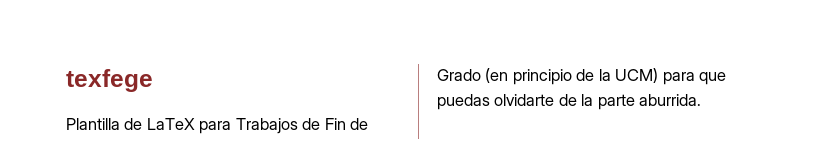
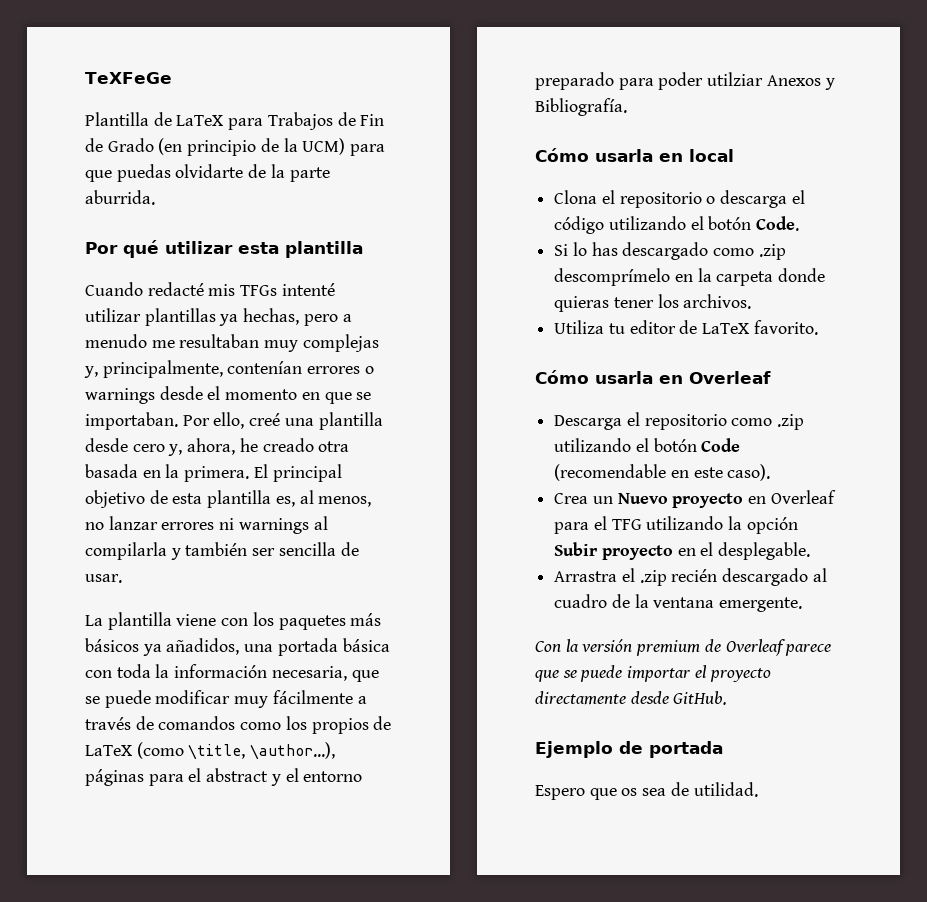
[66,69,153,92] texfege -> [85,72,172,84] TeXFeGe
(702, 100) none -> [85,240,363,258] [85,282,335,296] [85,308,352,326] [85,334,379,352] [84,360,374,378] [85,386,372,404] [85,412,383,430] [85,438,350,456] [85,464,342,482] [85,490,372,508] [85,516,328,534] [85,542,359,560] [85,574,122,583] [85,612,382,630] [85,638,390,656] [85,664,379,682] [85,690,367,708] [85,716,392,734] [85,742,336,760] [85,768,363,786] [535,72,835,90] [535,98,627,116] [535,148,734,162] [554,190,805,208] [554,216,800,234] [554,242,786,260] [554,268,826,286] [554,294,752,312] [554,320,818,335] [535,370,771,384] [554,412,805,430] [554,438,741,452] [554,464,771,481] [554,490,836,508] [554,516,798,534] [554,542,811,560] [554,568,827,586] [554,594,803,612] [535,639,832,656] [535,665,771,682] [535,691,728,705] [535,741,723,758] [535,782,758,800] // Por qué utilizar esta plantilla // Cuando redacté mis TFGs intenté utilizar plantillas ya hechas, pero a menudo me resultaban muy complejas y, principalmente, contenían errores o warnings desde el momento en que se importaban. Por ello, creé una plantilla desde cero y, ahora, he creado otra basada en la primera. El principal objetivo de esta plantilla es, al menos, no lanzar errores ni warnings al compilarla y también ser sencilla de usar. // La plantilla viene con los paquetes más básicos ya añadidos, una portada básica con toda la información necesaria, que se puede modificar muy fácilmente a través de comandos como los propios de LaTeX (como \title, \author...), páginas para el abstract y el entorno preparado para poder utilziar Anexos y Bibliografía. // Cómo usarla en local // Clona el repositorio o descarga el código utilizando el botón Code. // Si lo has descargado como .zip descomprímelo en la carpeta donde quieras tener los archivos. // Utiliza tu editor de LaTeX favorito. // Cómo usarla en Overleaf // Descarga el repositorio como .zip utilizando el botón Code (recomendable en este caso). // Crea un Nuevo proyecto en Overleaf para el TFG utilizando la opción Subir proyecto en el desplegable. // Arrastra el .zip recién descargado al cuadro de la ventana emergente. // Con la versión premium de Overleaf parece que se puede importar el proyecto directamente desde GitHub. // Ejemplo de portada // Espero que os sea de utilidad.

